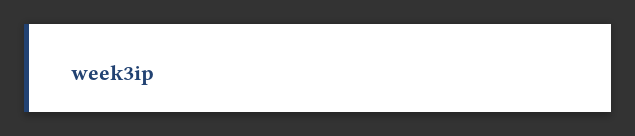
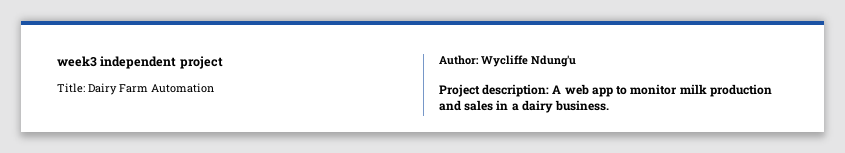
[71,65,154,85] week3ip -> [57,56,223,69] [57,83,214,95] [439,55,576,67] [439,84,772,97] [439,100,610,113] week3 independent project // Title: Dairy Farm Automation // Author: Wycliffe Ndung'u // Project description: A web app to monitor milk production and sales in a dairy business.

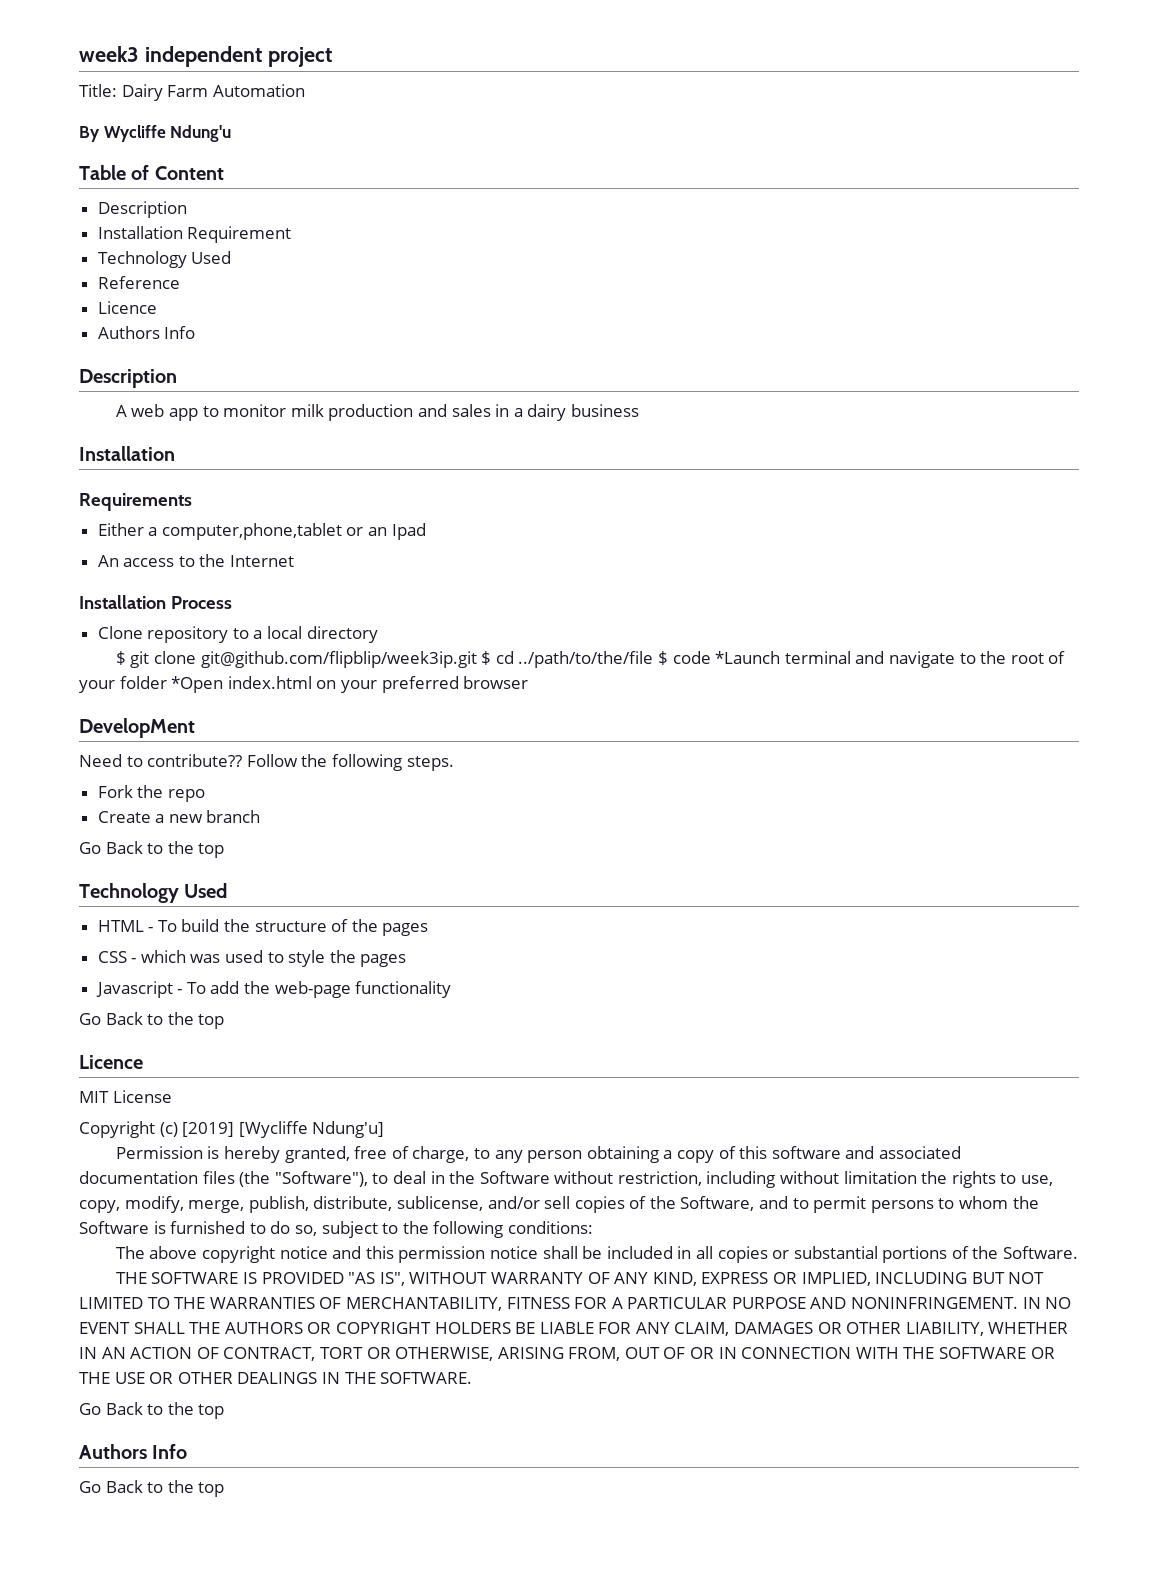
[439,55,479,65] Author: -> [79,126,100,142] By
[439,84,550,97] Project description: -> [79,165,224,180] [97,201,187,218] [97,226,292,243] [97,251,232,268] [97,276,180,289] [97,301,157,314] [97,326,196,339] [79,369,177,388] Table of Content // Description // Installation Requirement // Technology Used // Reference // Licence // Authors Info // Description //
[555,100,610,111] business. -> [570,404,639,417] [79,446,175,461] [79,493,192,511] [97,523,426,540] [97,554,295,567] [79,595,232,609] [97,626,378,643] [115,651,1066,668] [79,676,529,693] [79,718,195,738] [79,754,454,771] [97,785,205,802] [97,810,261,823] [79,841,225,858] [79,883,228,903] [97,919,429,936] [97,950,407,967] [95,981,452,998] [79,1012,225,1029] [79,1055,143,1069] [79,1090,172,1103] [79,1121,385,1138] [115,1146,961,1163] [79,1171,1054,1188] [79,1196,1039,1213] [79,1221,593,1238] [115,1246,1079,1263] [115,1272,1045,1286] [79,1297,1072,1311] [79,1322,1069,1336] [79,1347,1055,1361] [79,1372,473,1384] [79,1402,225,1419] [79,1444,188,1459] [79,1480,225,1497] business // Installation // Requirements // Either a computer,phone,tablet or an Ipad // An access to the Internet // Installation Process // Clone repository to a local directory // $ git clone git@github.com/flipblip/week3ip.git $ cd ../path/to/the/file $ code *Launch terminal and navigate to the root of your folder *Open index.html on your preferred browser // DevelopMent // Need to contribute?? Follow the following steps. // Fork the repo // Create a new branch // Go Back to the top // Technology Used // HTML - To build the structure of the pages // CSS - which was used to style the pages // Javascript - To add the web-page functionality // Go Back to the top // Licence // MIT License // Copyright (c) [2019] [Wycliffe Ndung'u] // Permission is hereby granted, free of charge, to any person obtaining a copy of this software and associated documentation files (the "Software"), to deal in the Software without restriction, including without limitation the rights to use, copy, modify, merge, publish, distribute, sublicense, and/or sell copies of the Software, and to permit persons to whom the Software is furnished to do so, subject to the following conditions: // The above copyright notice and this permission notice shall be included in all copies or substantial portions of the Software. // THE SOFTWARE IS PROVIDED "AS IS", WITHOUT WARRANTY OF ANY KIND, EXPRESS OR IMPLIED, INCLUDING BUT NOT LIMITED TO THE WARRANTIES OF MERCHANTABILITY, FITNESS FOR A PARTICULAR PURPOSE AND NONINFRINGEMENT. IN NO EVENT SHALL THE AUTHORS OR COPYRIGHT HOLDERS BE LIABLE FOR ANY CLAIM, DAMAGES OR OTHER LIABILITY, WHETHER IN AN ACTION OF CONTRACT, TORT OR OTHERWISE, ARISING FROM, OUT OF OR IN CONNECTION WITH THE SOFTWARE OR THE USE OR OTHER DEALINGS IN THE SOFTWARE. // Go Back to the top // Authors Info // Go Back to the top

